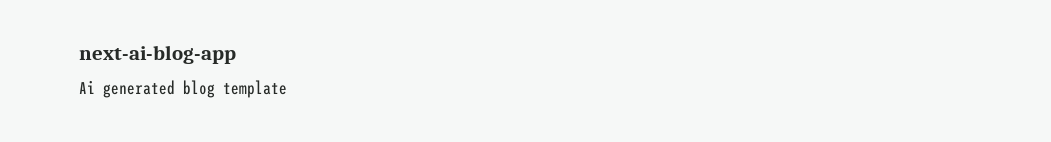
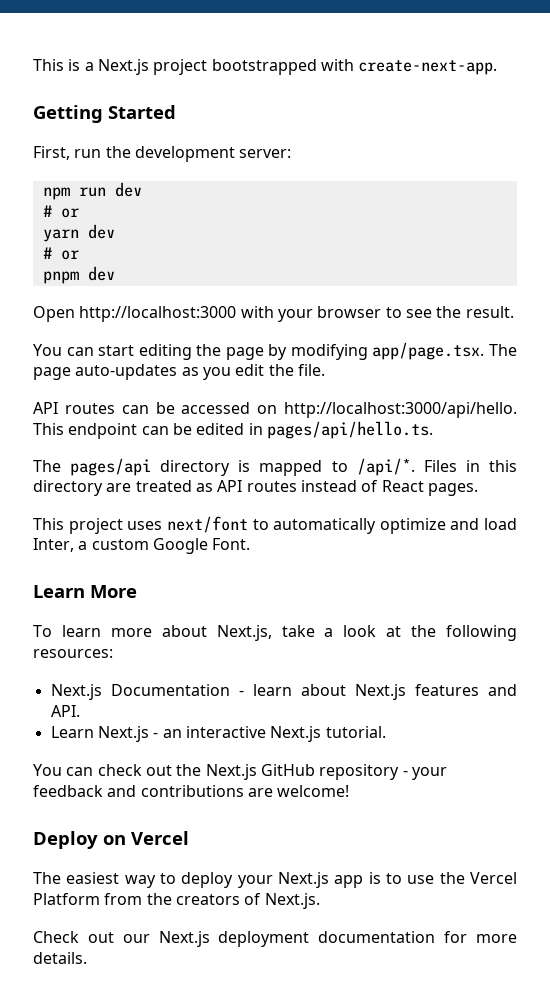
[79,45,236,64] [79,80,287,98] next-ai-blog-app // Ai generated blog template -> [33,59,498,75] [33,105,176,123] [33,146,292,162] [42,182,142,200] [42,205,79,218] [42,224,115,242] [42,247,79,260] [42,266,115,284] [33,306,514,322] [33,342,517,360] [33,364,325,380] [33,402,517,418] [33,421,433,439] [33,458,517,476] [33,480,478,496] [33,516,517,534] [33,538,251,554] [33,585,137,598] [33,625,517,641] [33,649,113,658] [50,684,517,700] [50,705,80,717] [50,726,386,742] [33,764,447,780] [33,785,350,797] [33,831,189,849] [33,872,517,888] [33,893,320,909] [33,931,517,947] [33,952,87,964] This is a Next.js project bootstrapped with create-next-app. // Getting Started // First, run the development server: // npm run dev // # or // yarn dev // # or // pnpm dev // Open http://localhost:3000 with your browser to see the result. // You can start editing the page by modifying app/page.tsx. The page auto-updates as you edit the file. // API routes can be accessed on http://localhost:3000/api/hello. This endpoint can be edited in pages/api/hello.ts. // The pages/api directory is mapped to /api/*. Files in this directory are treated as API routes instead of React pages. // This project uses next/font to automatically optimize and load Inter, a custom Google Font. // Learn More // To learn more about Next.js, take a look at the following resources: // Next.js Documentation - learn about Next.js features and API. // Learn Next.js - an interactive Next.js tutorial. // You can check out the Next.js GitHub repository - your feedback and contributions are welcome! // Deploy on Vercel // The easiest way to deploy your Next.js app is to use the Vercel Platform from the creators of Next.js. // Check out our Next.js deployment documentation for more details.

